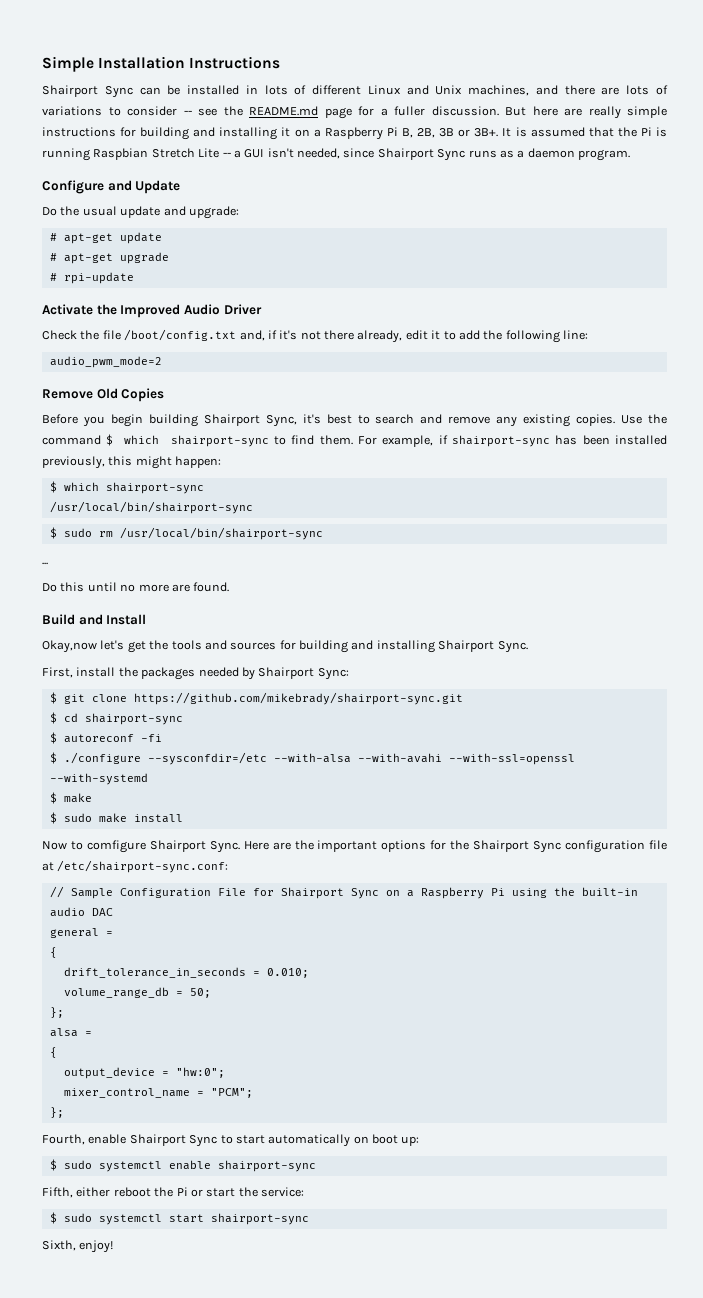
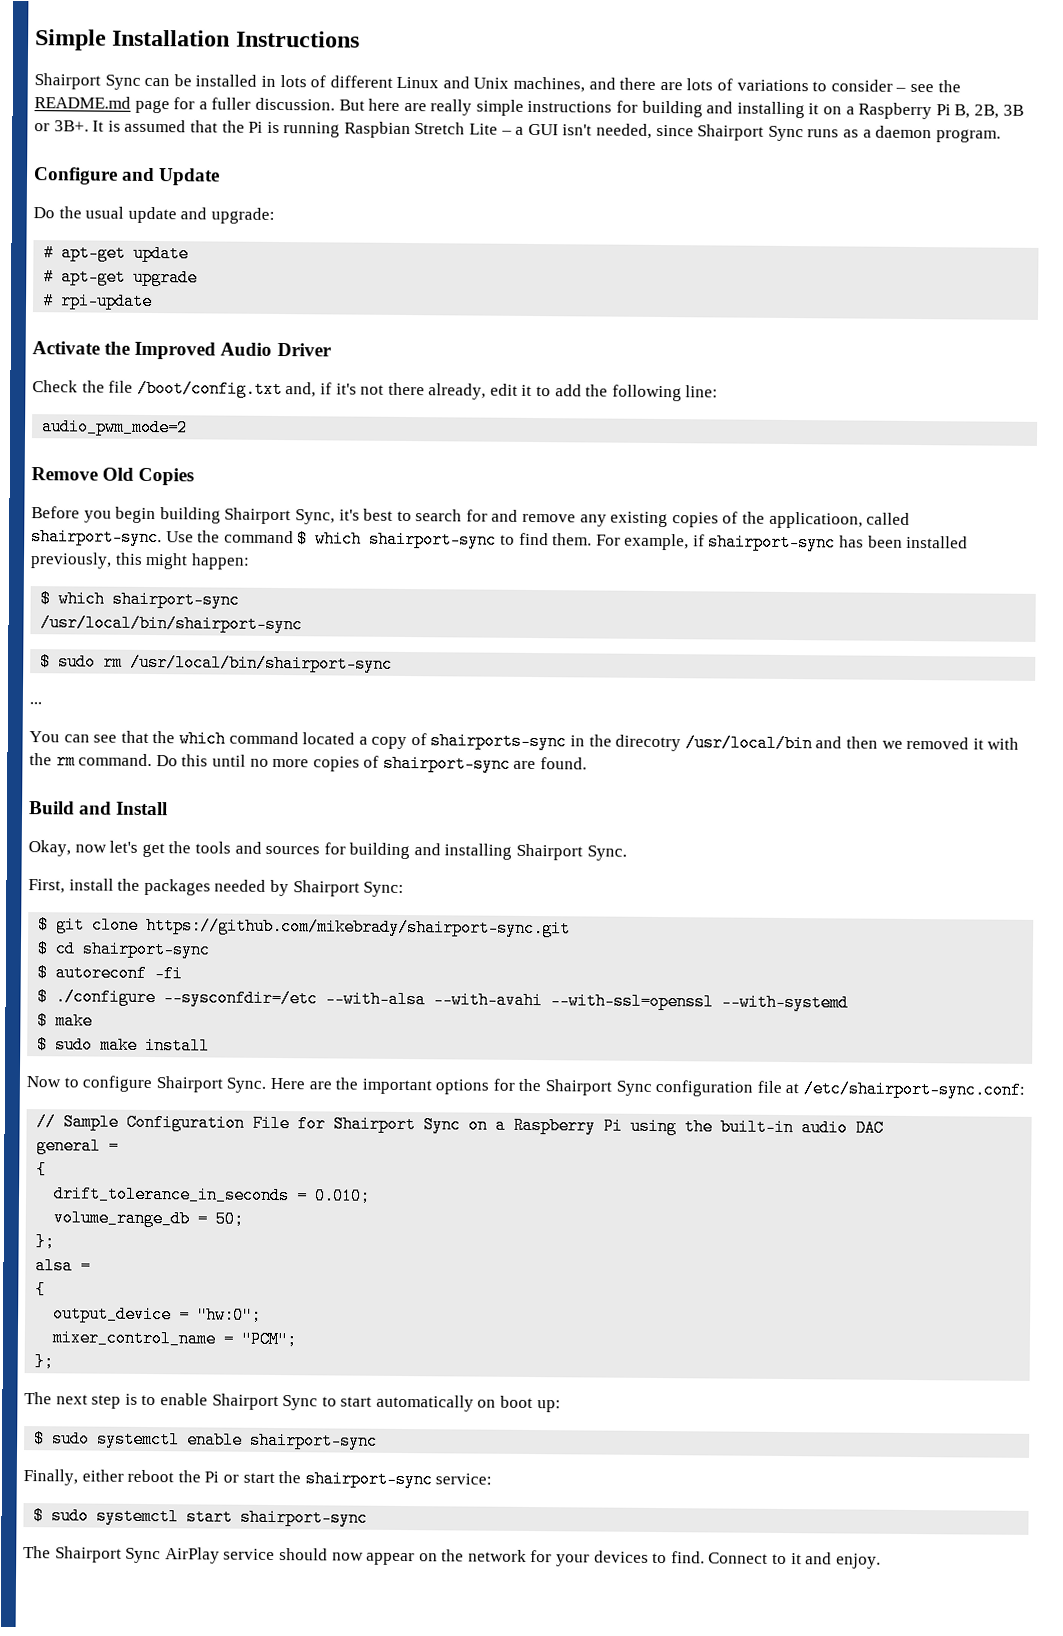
[183,110,192,115] -- -> [895,87,907,92] –
[222,152,231,157] -- -> [500,130,512,135] –
(415, 419) none -> [465,509,488,522] for
[576,414,616,426] copies. -> [671,511,911,529] [31,528,162,547] copies of the applicatioon, called shairport-sync.
(48, 563) none -> [29,730,1020,753] [29,752,153,770] You can see that the which command located a copy of shairports-sync in the direcotry /usr/local/bin and then we removed it with the rm command.
(169, 588) none -> [312,754,511,773] copies of shairport-sync
[42,640,97,653] Okay,now -> [28,840,107,857] Okay, now
[86,840,146,853] comfigure -> [82,1075,153,1093] configure
[42,1134,85,1145] Fourth, -> [24,1392,157,1409] The next step is to
[42,1187,73,1198] Fifth, -> [23,1469,78,1486] Finally,
(258, 1192) none -> [304,1470,433,1489] shairport-sync
[42,1240,114,1253] Sixth, enjoy! -> [23,1546,881,1569] The Shairport Sync AirPlay service should now appear on the network for your devices to find. Connect to it and enjoy.

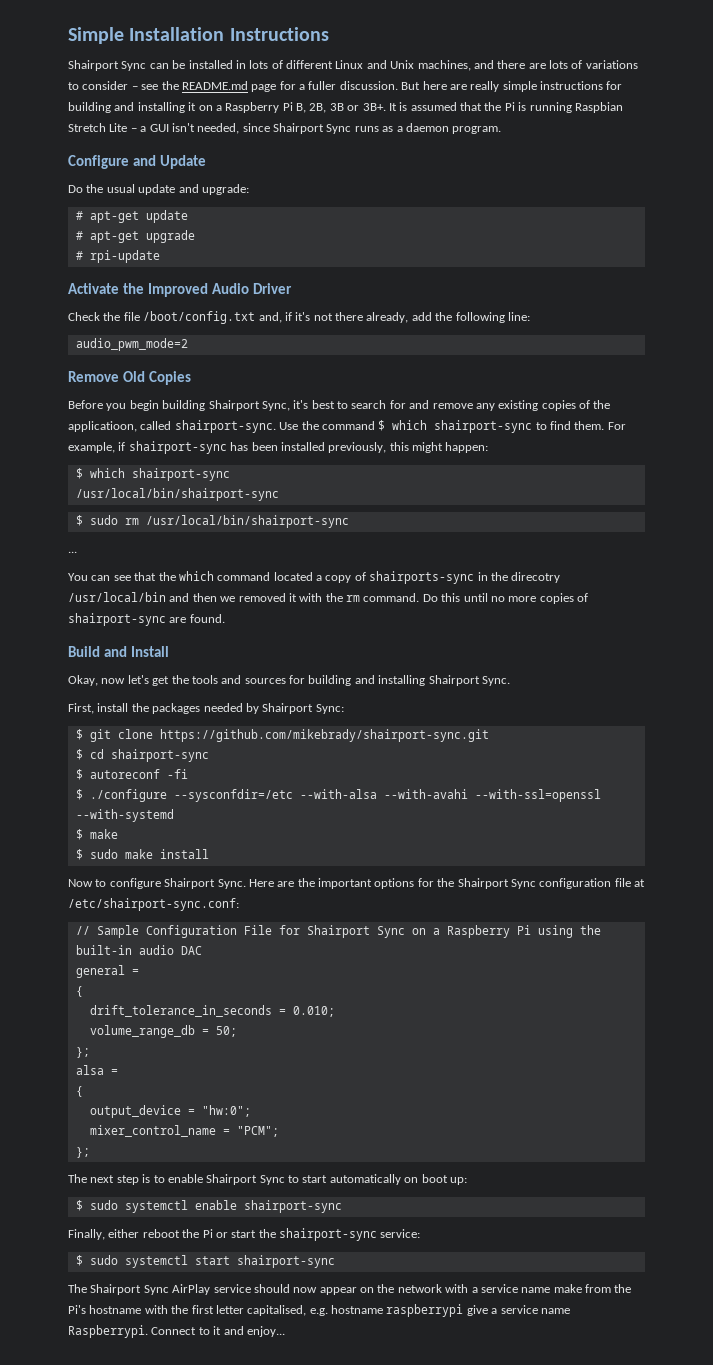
[489,383,552,397] edit it to -> (409, 317) none
[530,1550,705,1567] for your devices to find. -> [445,1284,632,1293] [68,1304,570,1317] [68,1325,148,1338] with a service name make from the Pi's hostname with the first letter capitalised, e.g. hostname raspberrypi give a service name Raspberrypi.
[835,1553,881,1569] enjoy. -> [246,1326,285,1337] enjoy...

